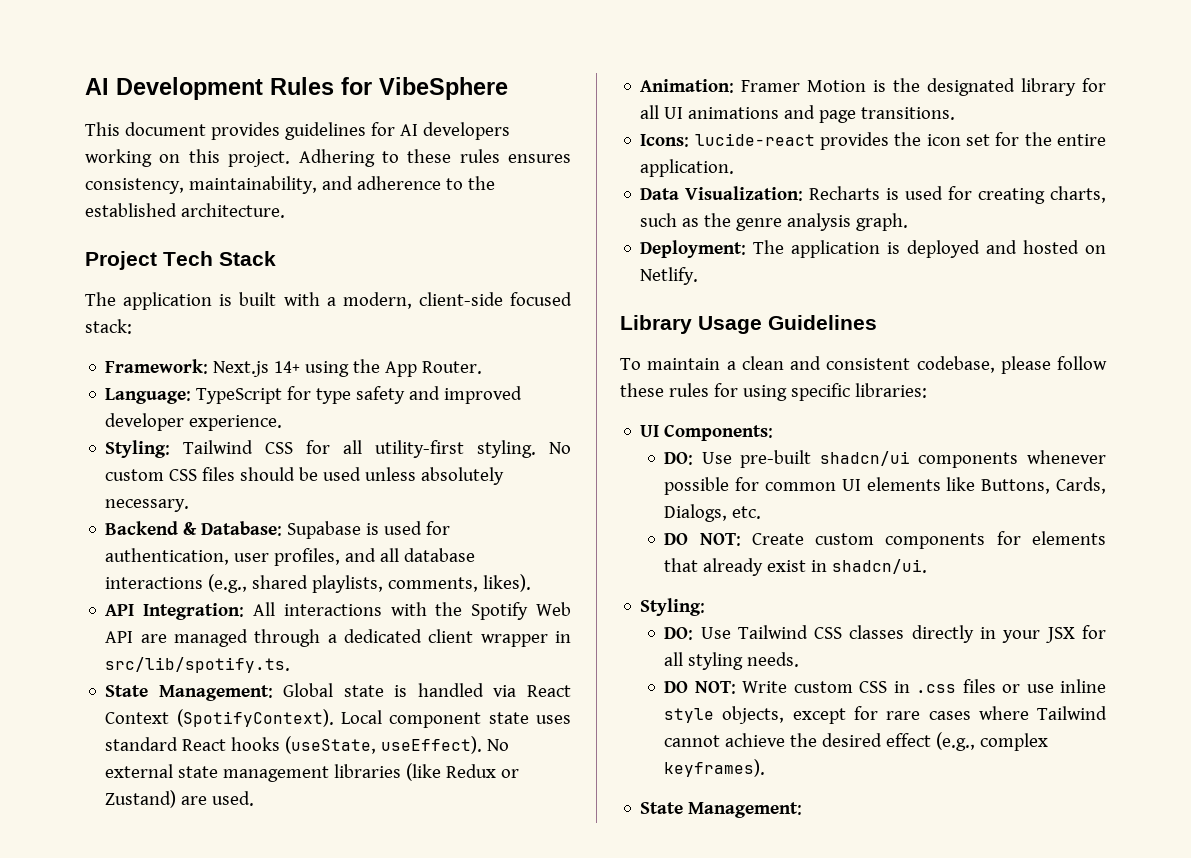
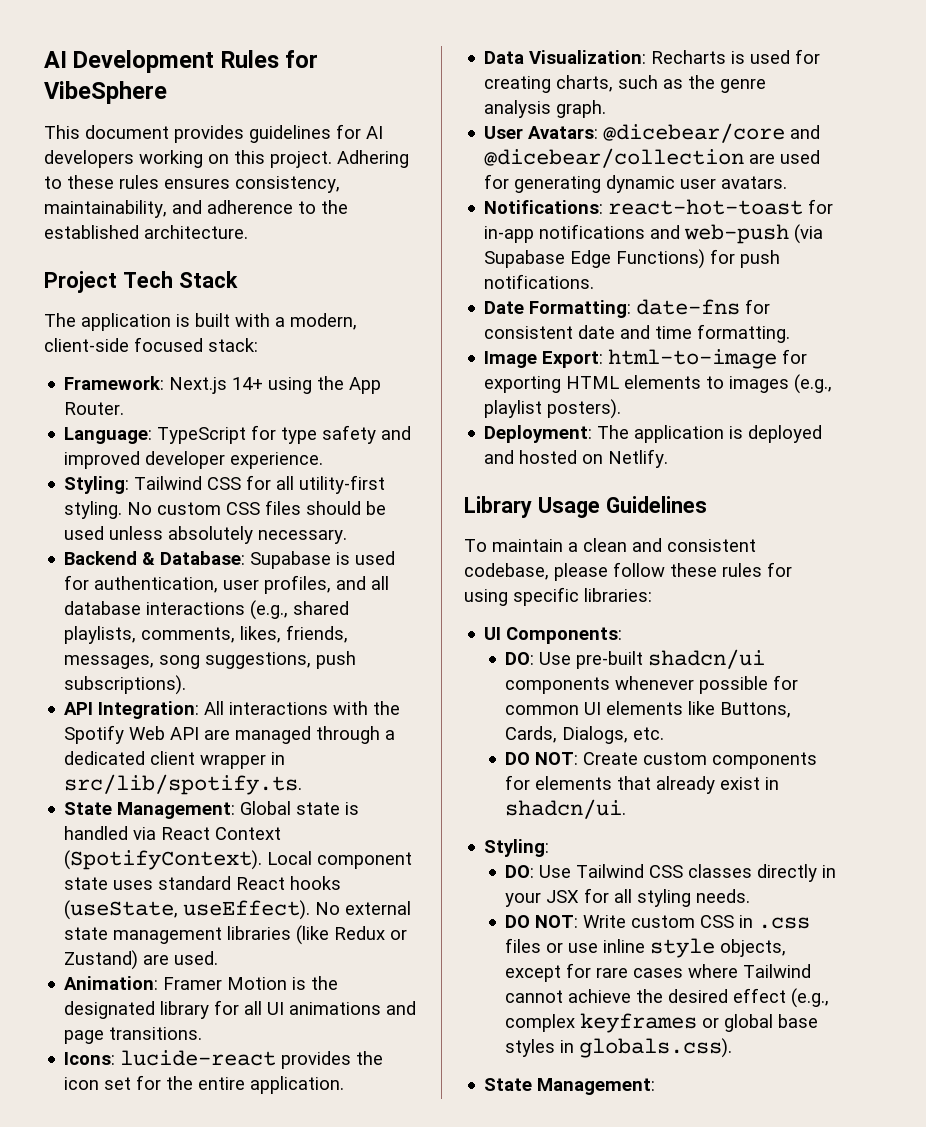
[483,574,532,592] likes). -> [240,625,349,643] [64,651,357,669] [64,675,187,695] likes, friends, messages, song suggestions, push subscriptions).
(909, 222) none -> [484,123,821,143] [484,148,821,168] [484,174,788,193] [484,199,834,215] [484,224,824,244] [484,249,781,269] [484,274,595,289] [484,299,771,318] [484,324,791,343] [484,349,808,369] [484,374,833,394] [484,399,622,419] // User Avatars: @dicebear/core and @dicebear/collection are used for generating dynamic user avatars. // Notifications: react-hot-toast for in-app notifications and web-push (via Supabase Edge Functions) for push notifications. // Date Formatting: date-fns for consistent date and time formatting. // Image Export: html-to-image for exporting HTML elements to images (e.g., playlist posters).
[664,759,766,777] keyframes). -> [580,1013,819,1033] [505,1038,733,1058] keyframes or global base styles in globals.css).

